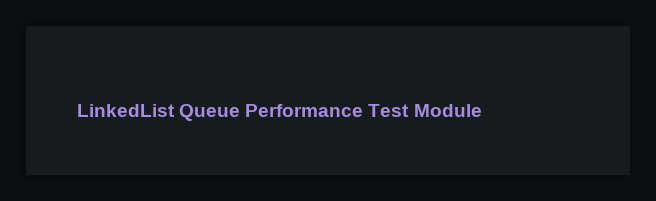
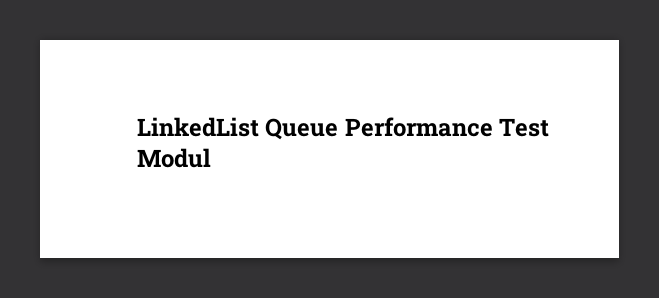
[413,104,482,117] Module -> [137,148,211,168] Modul

